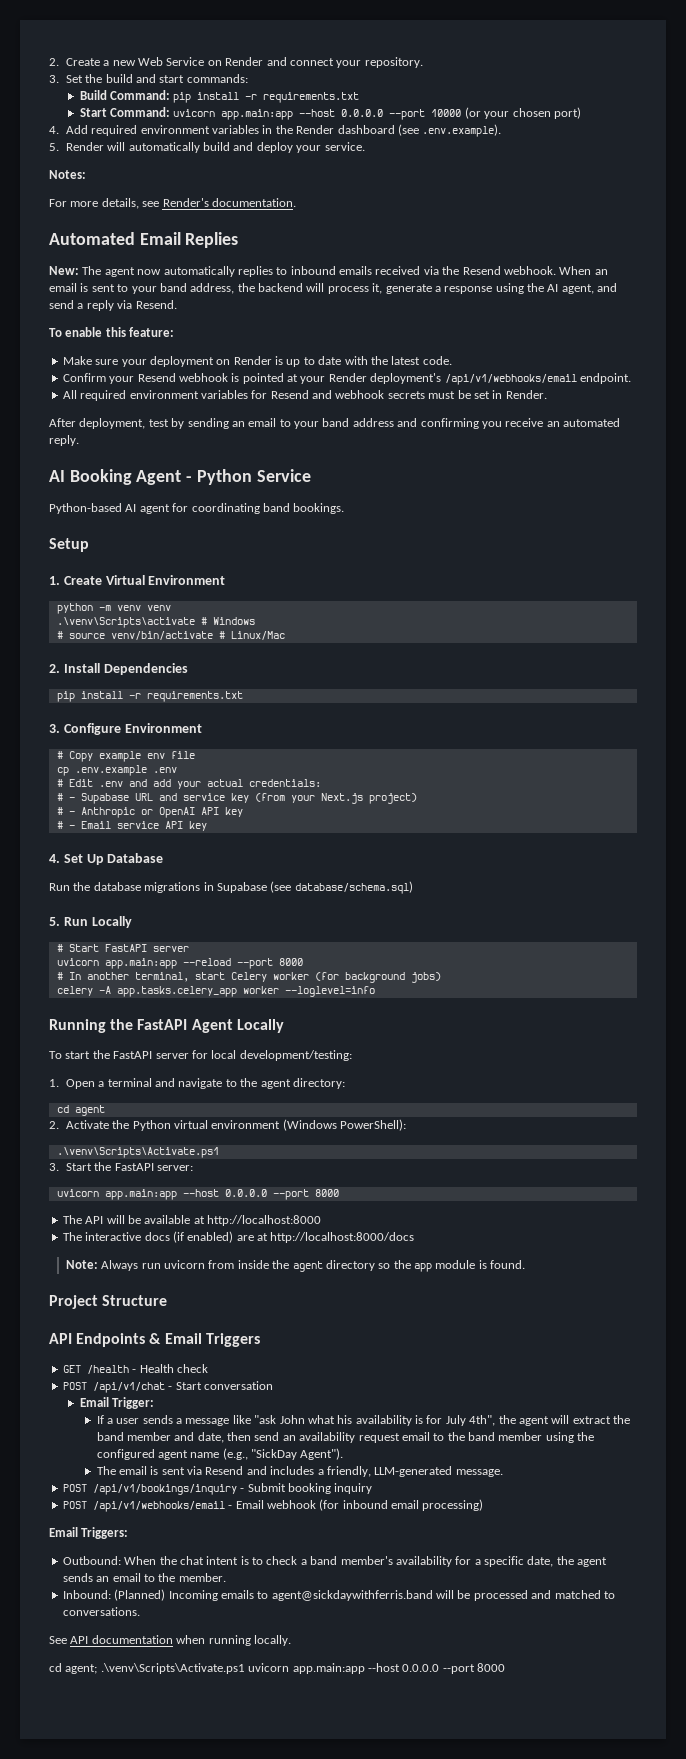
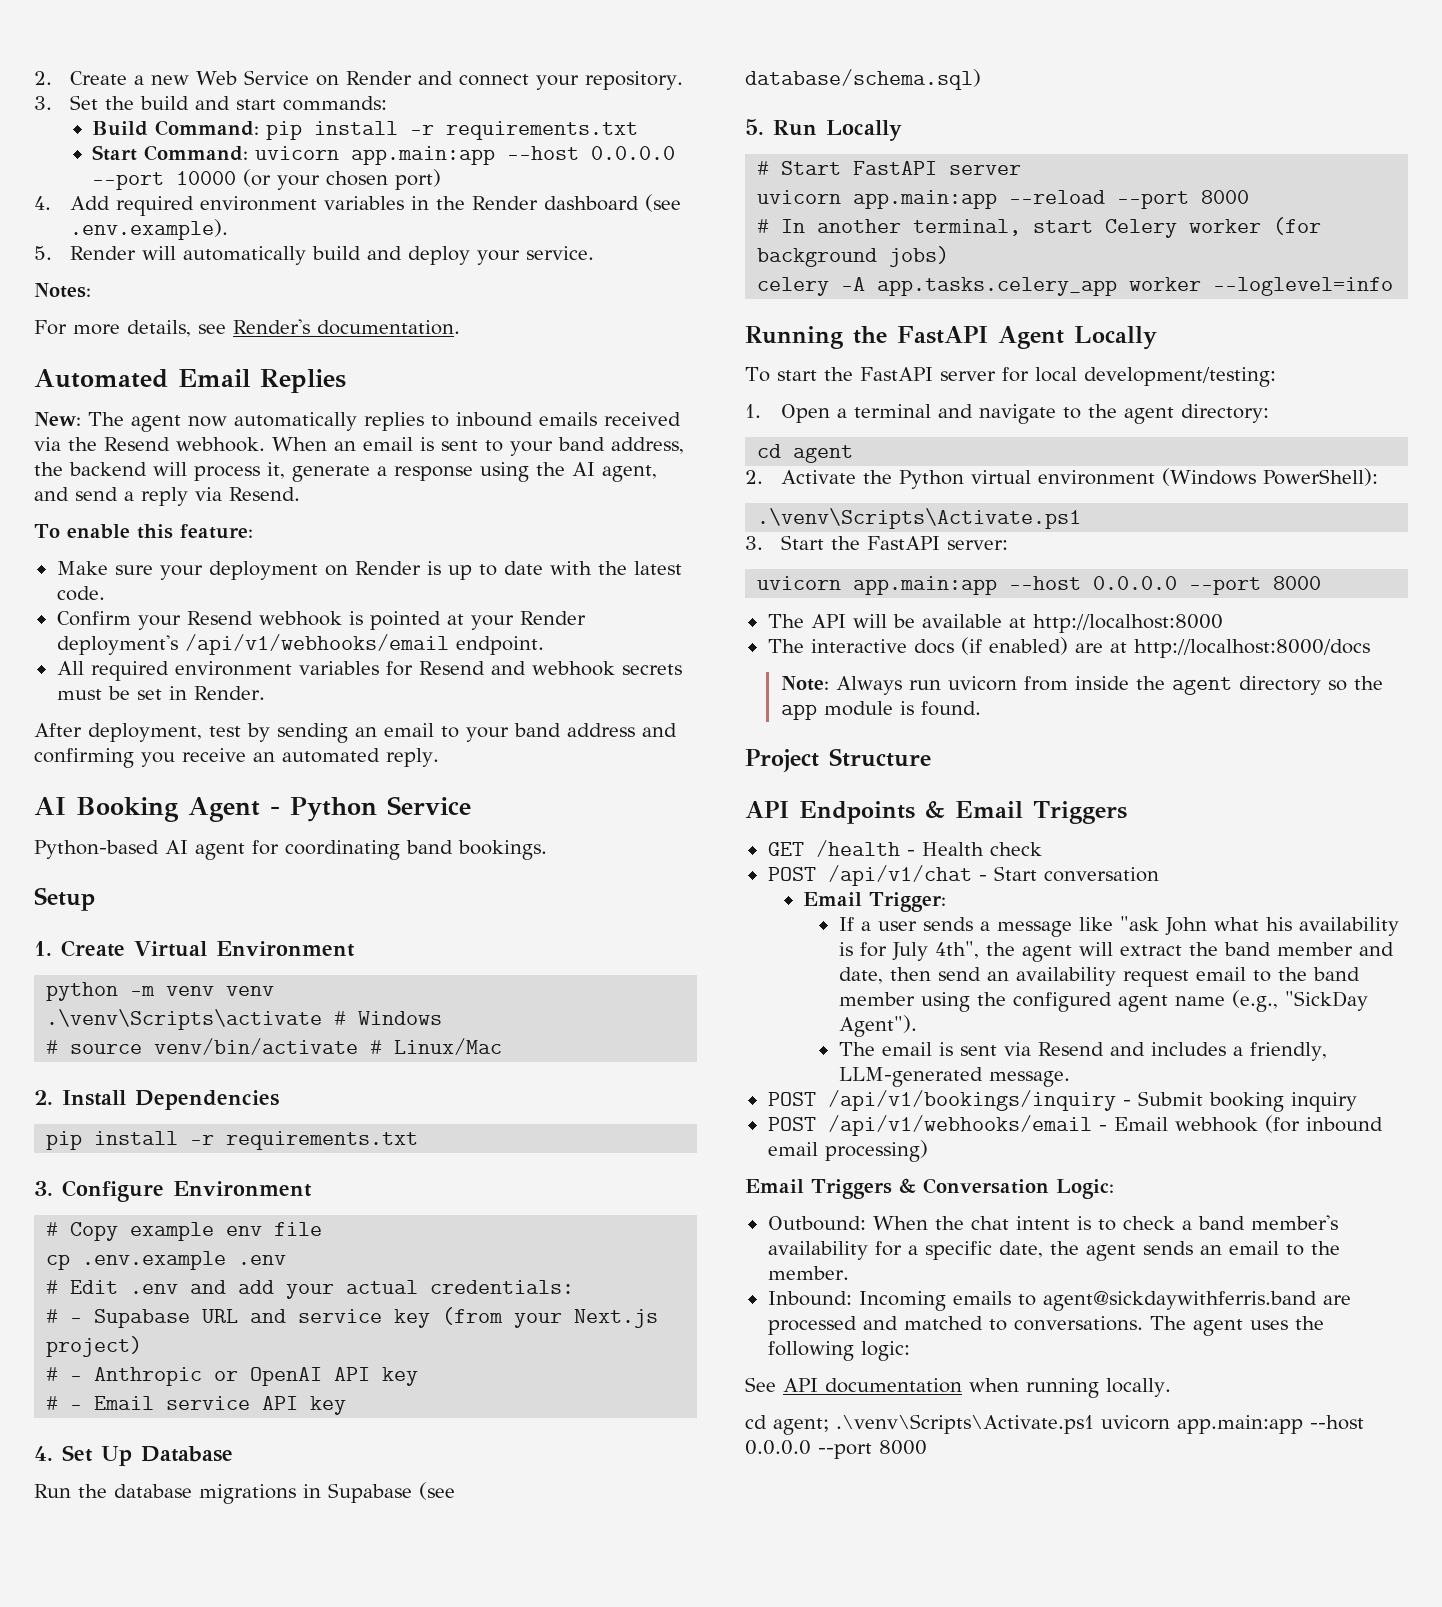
[81,1527,129,1539] Triggers: -> [811,1178,1114,1199] Triggers & Conversation Logic:
[114,1589,166,1601] (Planned) -> (852, 1298) none
[436,1590,471,1599] will be -> [1322,1295,1351,1305] are
(140, 1611) none -> [1149,1316,1324,1336] [767,1341,910,1361] The agent uses the following logic:

